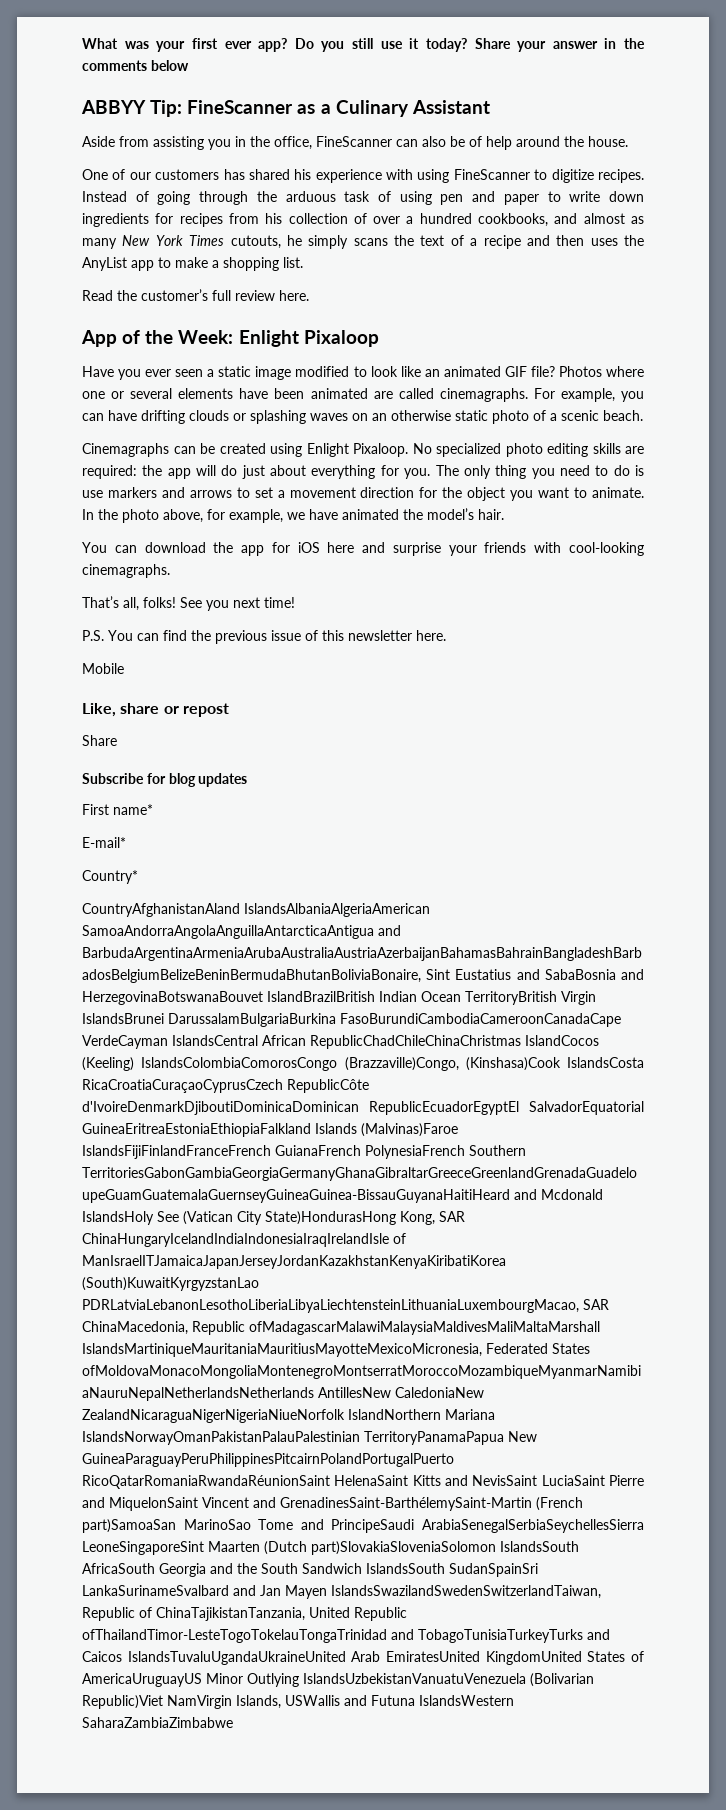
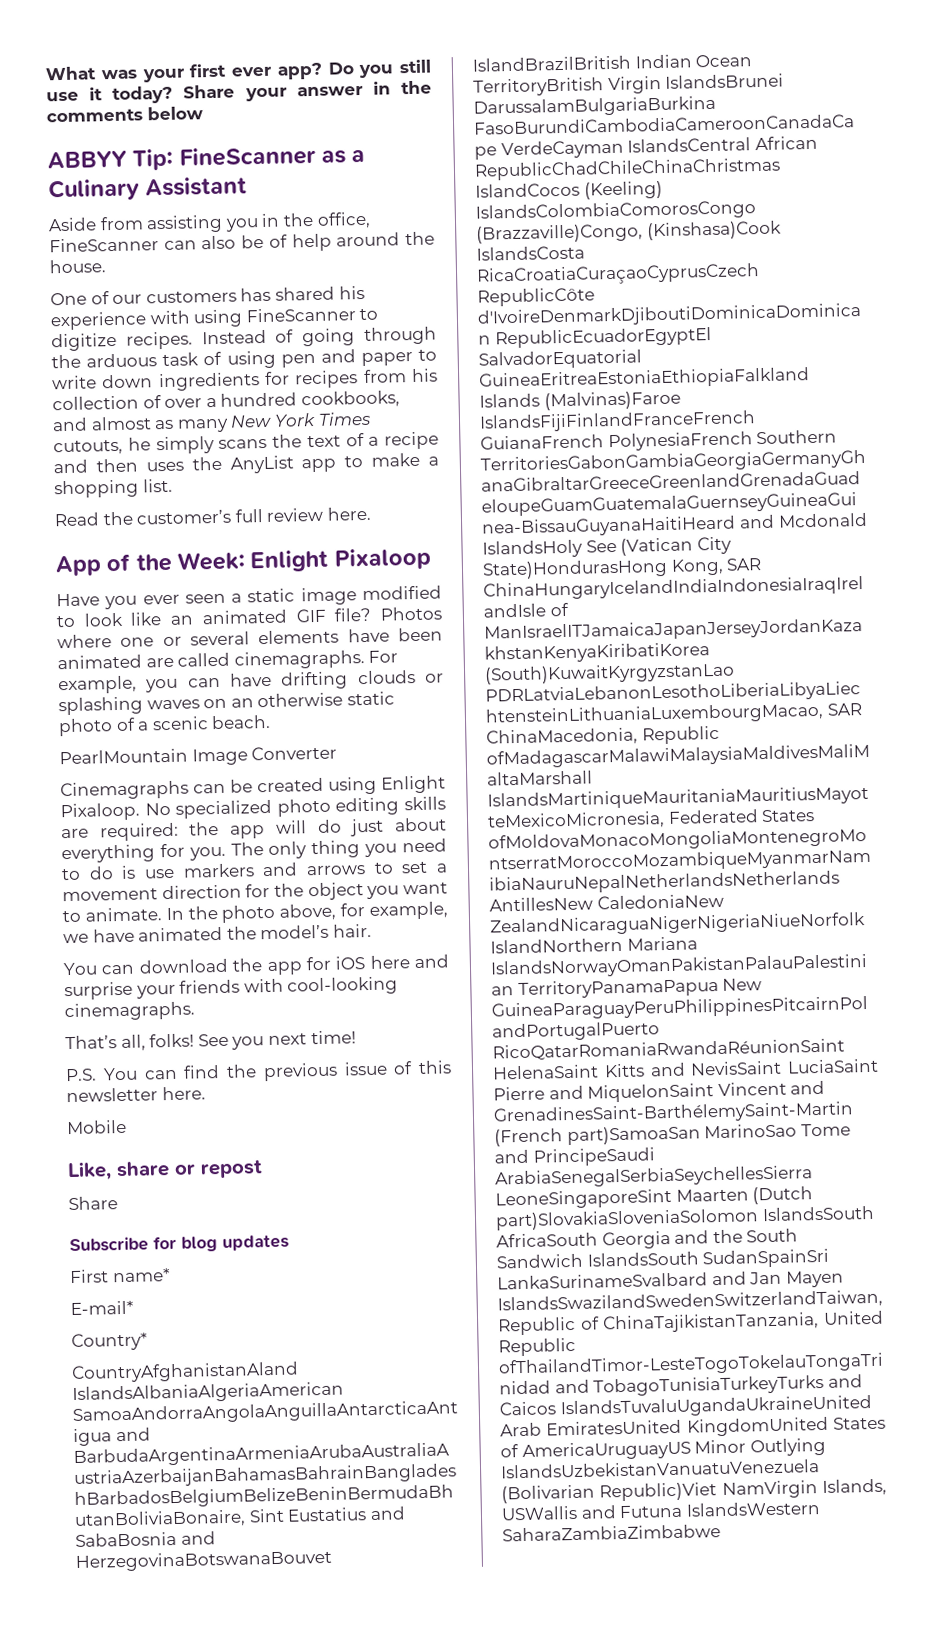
(643, 415) none -> [59,745,338,766] // PearlMountain Image Converter

